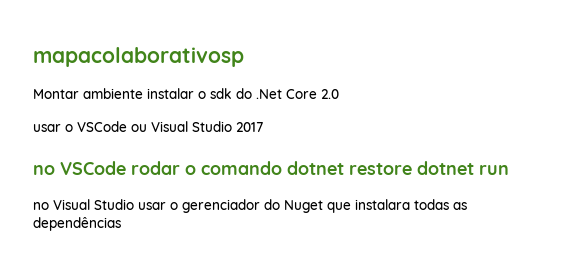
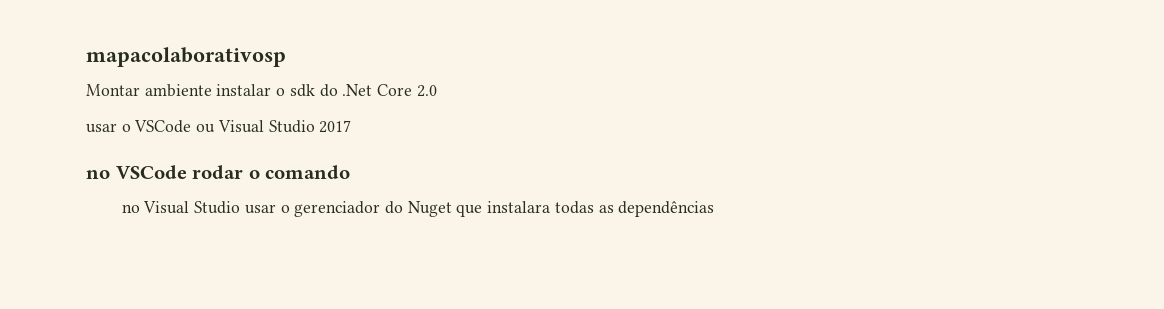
[287,161,509,175] dotnet restore dotnet run -> (351, 172) none

